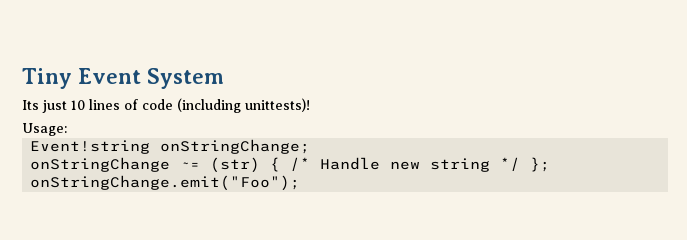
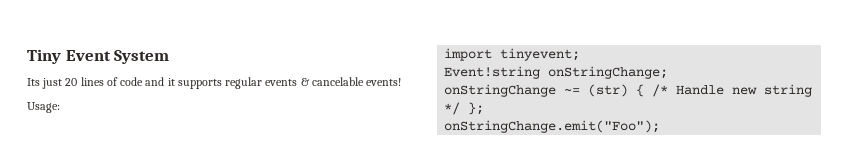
[71,100,85,110] 10 -> [65,78,78,86] 20
[177,98,310,113] (including unittests)! -> [145,77,402,89] and it supports regular events & cancelable events!
(67, 129) none -> [444,48,581,61] // import tinyevent;

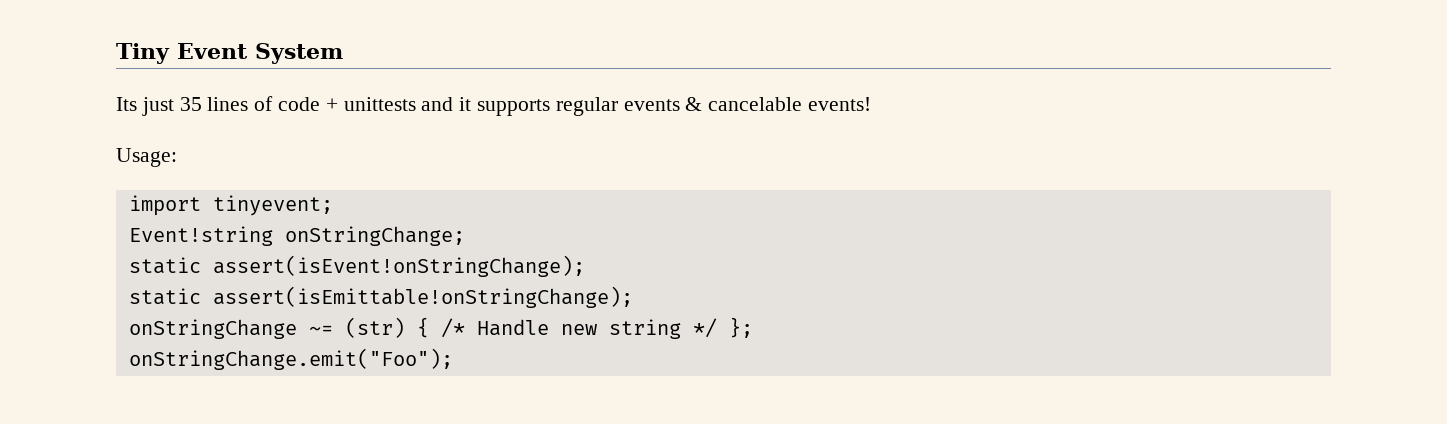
[65,78,78,86] 20 -> [179,97,202,111] 35
(144, 81) none -> [325,97,416,111] + unittests
(669, 72) none -> [128,255,585,277] [128,286,633,308] // static assert(isEvent!onStringChange); // static assert(isEmittable!onStringChange);

